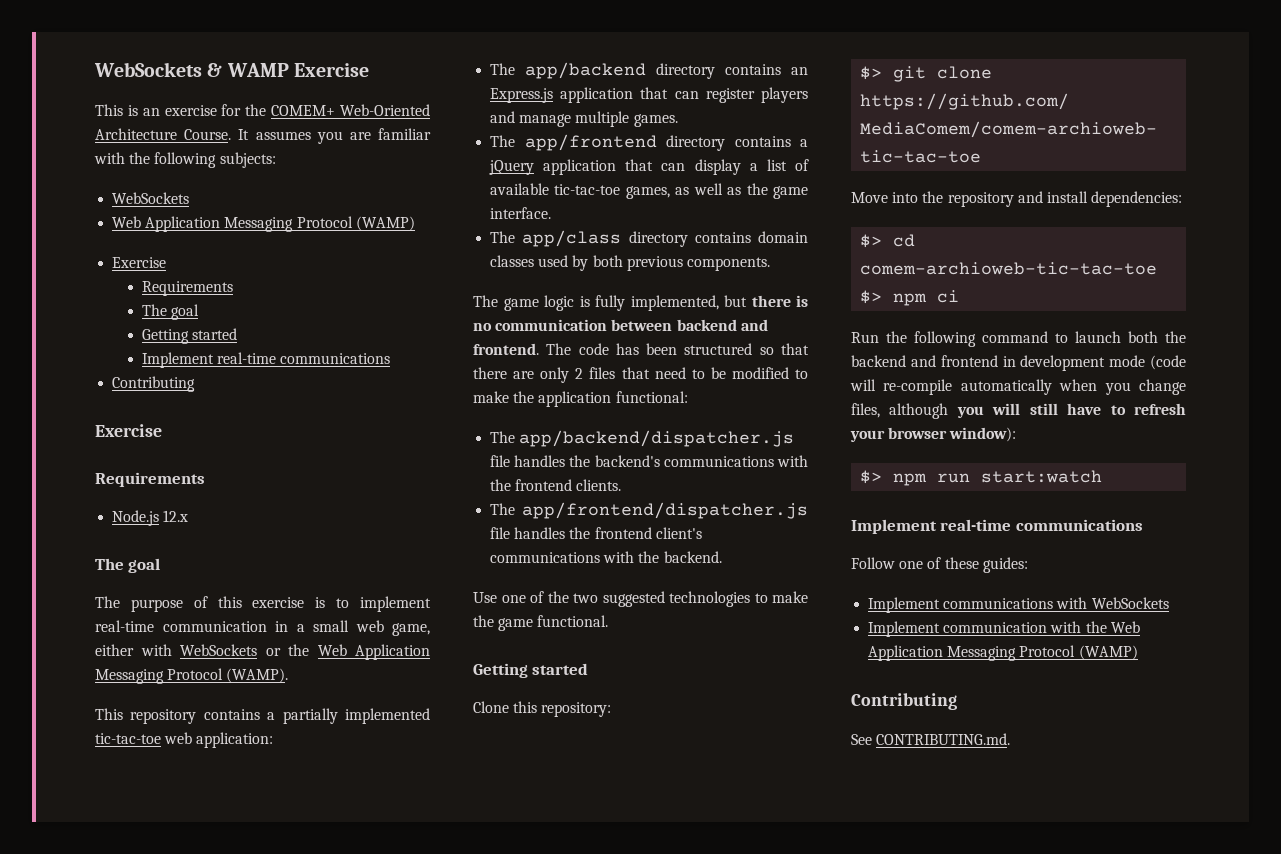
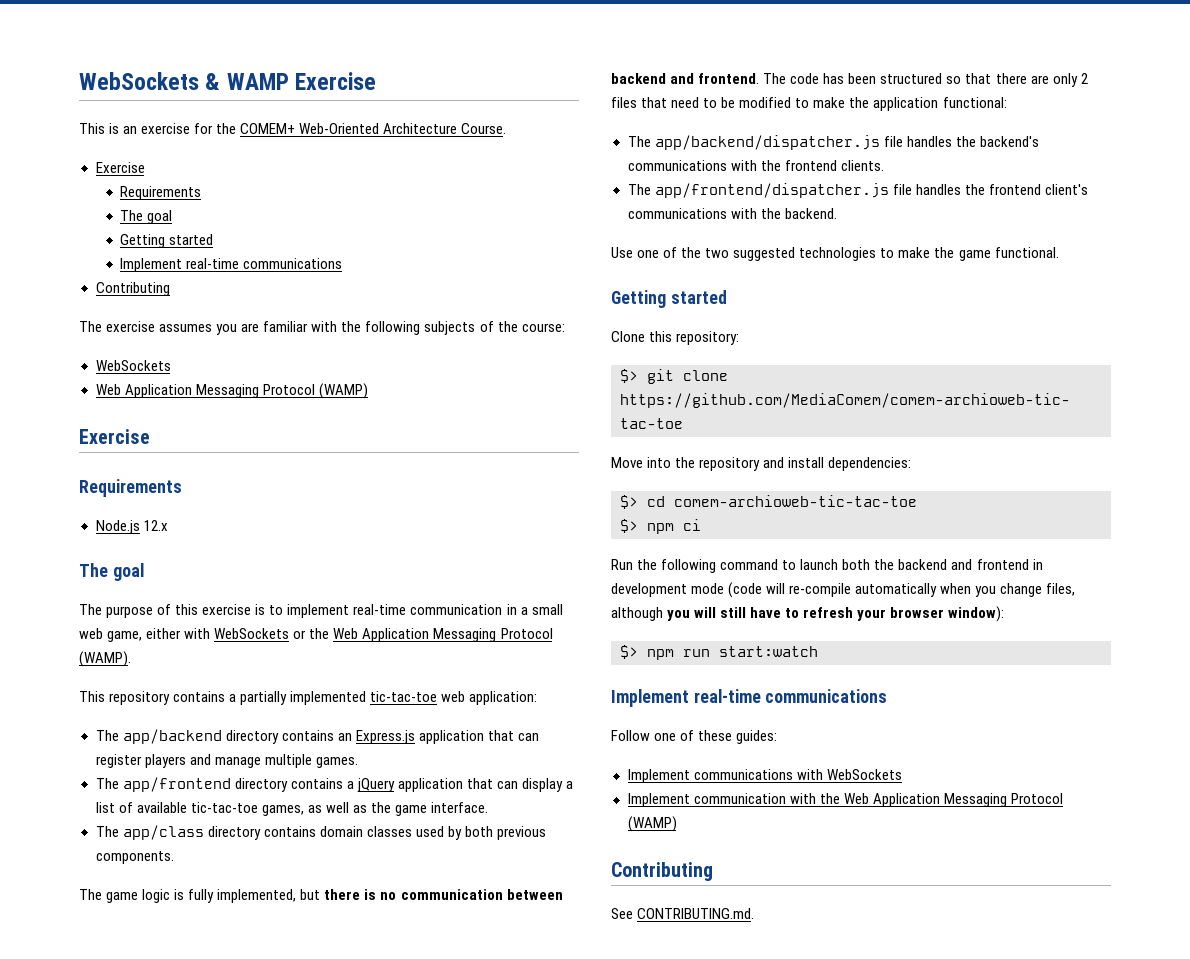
[238,128,431,144] [94,152,276,168] [112,192,190,204] [112,216,415,232] It assumes you are familiar with the following subjects: // WebSockets // Web Application Messaging Protocol (WAMP) -> (507, 128) none
(196, 384) none -> [79,321,565,335] [95,360,171,371] [95,383,368,399] // The exercise assumes you are familiar with the following subjects of the course: // WebSockets // Web Application Messaging Protocol (WAMP)

